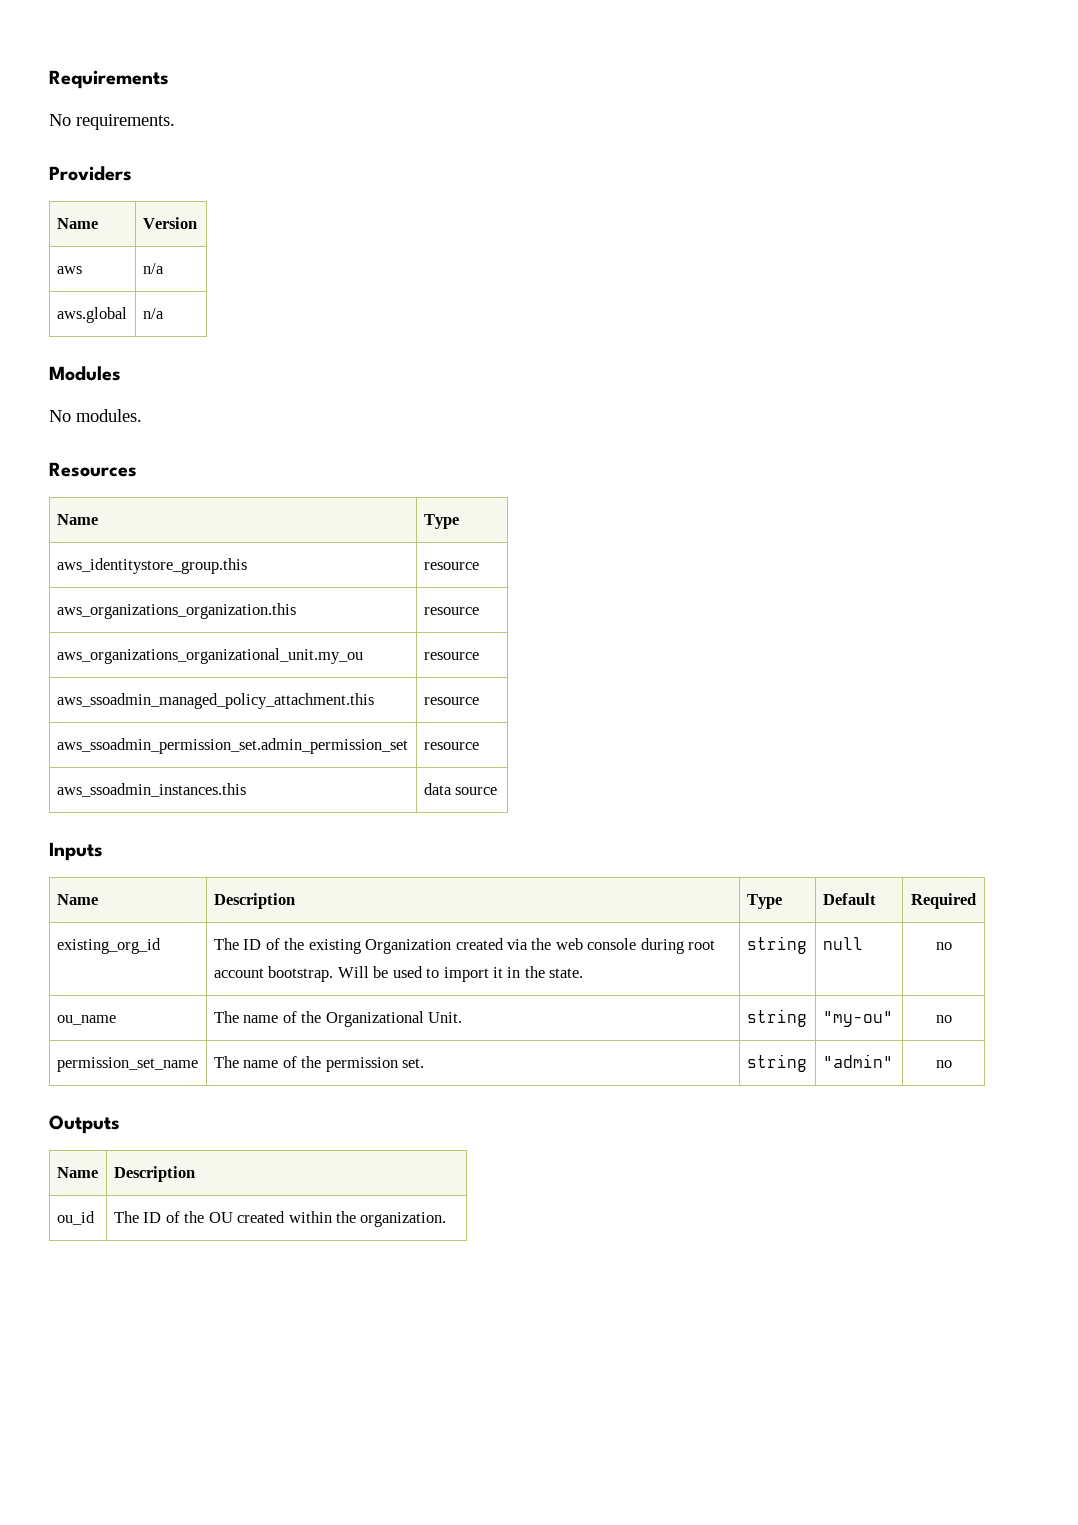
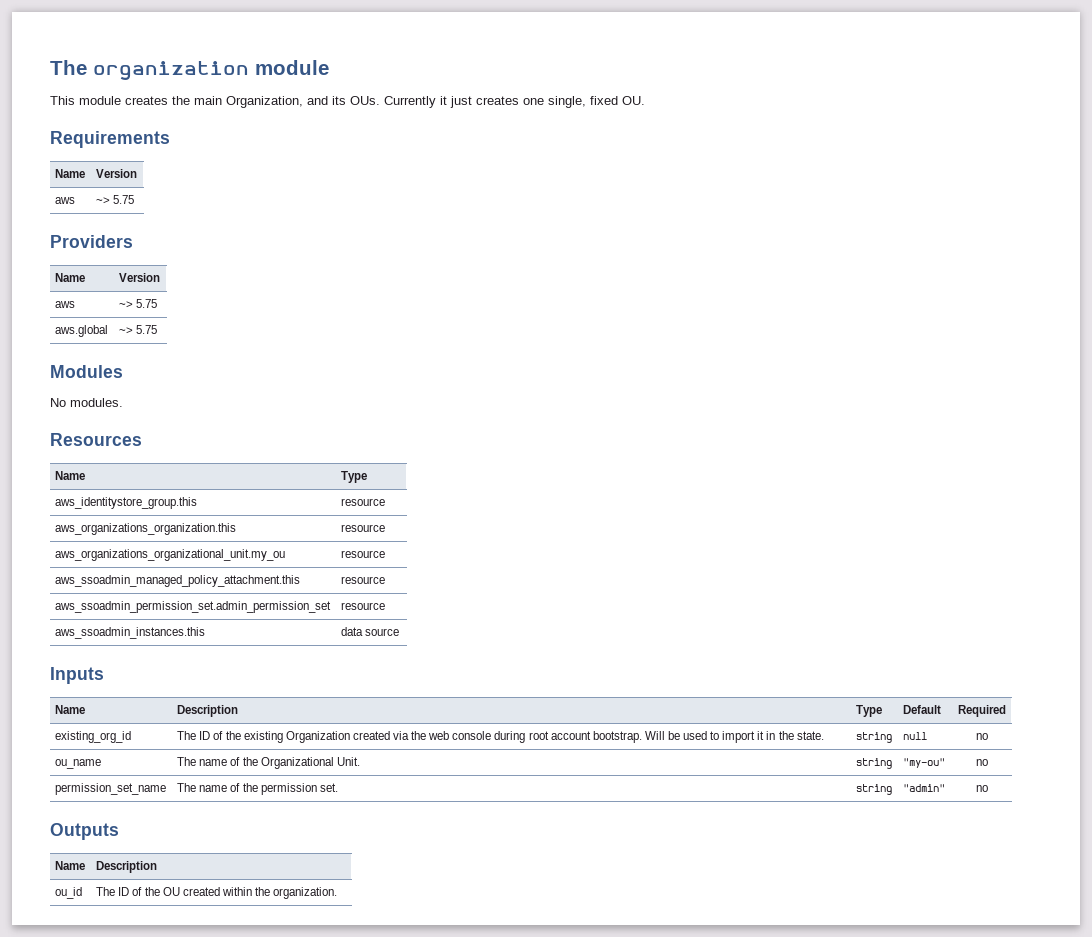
[49,70,169,89] [49,114,175,130] Requirements // No requirements. -> [50,60,329,80] [50,96,645,108] [50,131,170,148] [55,169,86,178] [96,169,138,178] [55,197,76,204] [96,195,135,204] The organization module // This module creates the main Organization, and its OUs. Currently it just creates one single, fixed OU. // Requirements // Name | Version // aws | ~> 5.75
[142,263,164,274] n/a -> [119,299,158,308] ~> 5.75
[142,308,164,319] n/a -> [119,325,158,334] ~> 5.75

